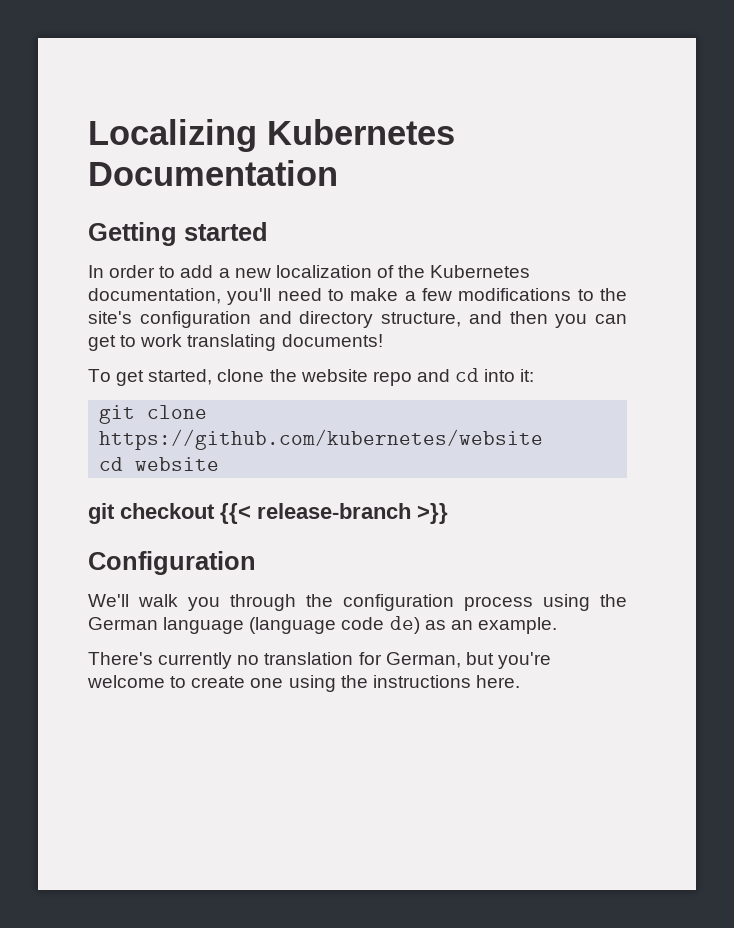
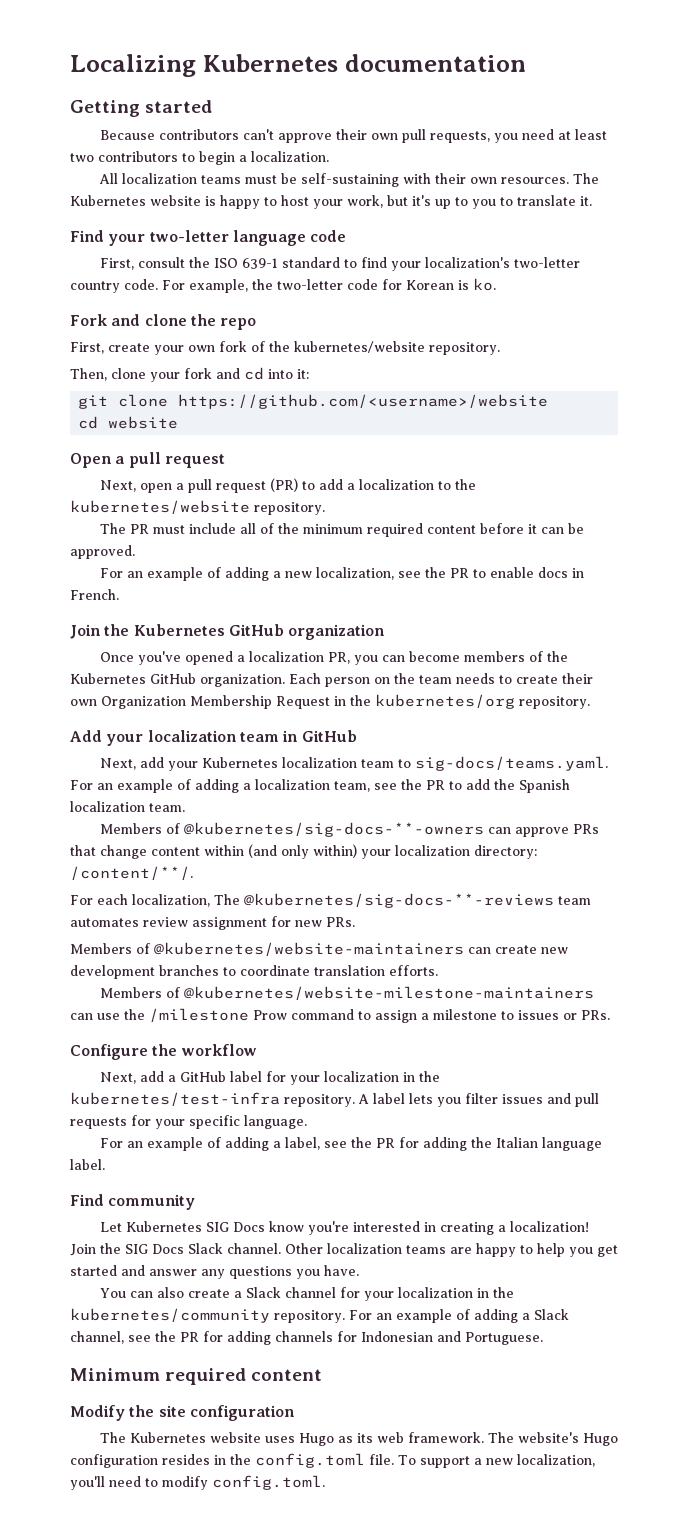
[88,160,338,186] Documentation -> [344,54,526,72] documentation
[88,265,531,278] [88,288,627,305] [88,311,627,328] [88,334,383,351] [88,369,412,386] In order to add a new localization of the Kubernetes documentation, you'll need to make a few modifications to the site's configuration and directory structure, and then you can get to work translating documents! // To get started, clone the website repo -> [99,129,607,143] [70,151,329,165] [98,173,599,187] [70,195,592,209] [70,230,347,246] [99,257,580,271] [70,278,496,293] [70,314,257,330] [70,341,500,355] [70,368,212,382] Because contributors can't approve their own pull requests, you need at least two contributors to begin a localization. // All localization teams must be self-sustaining with their own resources. The Kubernetes website is happy to host your work, but it's up to you to translate it. // Find your two-letter language code // First, consult the ISO 639-1 standard to find your localization's two-letter country code. For example, the two-letter code for Korean is ko. // Fork and clone the repo // First, create your own fork of the kubernetes/website repository. // Then, clone your fork
[99,429,544,450] https://github.com/kubernetes/website -> [178,394,549,409] https://github.com/<username>/website
[88,503,448,524] [88,551,256,575] [88,594,627,611] [88,616,557,634] [88,652,551,669] [87,675,520,692] git checkout {{< release-branch >}} // Configuration // We'll walk you through the configuration process using the German language (language code de) as an example. // There's currently no translation for German, but you're welcome to create one using the instructions here. -> [70,452,225,468] [99,478,476,493] [70,500,325,515] [99,523,584,537] [70,545,135,559] [99,567,584,581] [70,589,119,600] [70,624,386,640] [99,651,568,665] [70,673,593,687] [70,694,590,709] [70,730,357,746] [99,756,608,771] [70,779,570,793] [70,801,185,812] [99,822,599,837] [70,844,537,859] [70,866,193,880] [70,893,591,908] [70,916,355,930] [70,942,568,956] [70,965,438,979] [99,986,594,1000] [70,1008,610,1023] [70,1044,257,1060] [99,1071,440,1085] [70,1092,599,1107] [70,1115,307,1129] [99,1137,602,1151] [70,1159,105,1170] [70,1194,196,1210] [99,1221,589,1235] [70,1243,618,1257] [70,1265,359,1279] [99,1287,514,1301] [70,1308,569,1323] [70,1331,543,1345] [70,1368,323,1385] [70,1405,295,1421] [99,1432,618,1446] [70,1453,595,1468] [70,1475,325,1490] Open a pull request // Next, open a pull request (PR) to add a localization to the kubernetes/website repository. // The PR must include all of the minimum required content before it can be approved. // For an example of adding a new localization, see the PR to enable docs in French. // Join the Kubernetes GitHub organization // Once you've opened a localization PR, you can become members of the Kubernetes GitHub organization. Each person on the team needs to create their own Organization Membership Request in the kubernetes/org repository. // Add your localization team in GitHub // Next, add your Kubernetes localization team to sig-docs/teams.yaml. For an example of adding a localization team, see the PR to add the Spanish localization team. // Members of @kubernetes/sig-docs-**-owners can approve PRs that change content within (and only within) your localization directory: /content/**/. // For each localization, The @kubernetes/sig-docs-**-reviews team automates review assignment for new PRs. // Members of @kubernetes/website-maintainers can create new development branches to coordinate translation efforts. // Members of @kubernetes/website-milestone-maintainers can use the /milestone Prow command to assign a milestone to issues or PRs. // Configure the workflow // Next, add a GitHub label for your localization in the kubernetes/test-infra repository. A label lets you filter issues and pull requests for your specific language. // For an example of adding a label, see the PR for adding the Italian language label. // Find community // Let Kubernetes SIG Docs know you're interested in creating a localization! Join the SIG Docs Slack channel. Other localization teams are happy to help you get started and answer any questions you have. // You can also create a Slack channel for your localization in the kubernetes/community repository. For an example of adding a Slack channel, see the PR for adding channels for Indonesian and Portuguese. // Minimum required content // Modify the site configuration // The Kubernetes website uses Hugo as its web framework. The website's Hugo configuration resides in the config.toml file. To support a new localization, you'll need to modify config.toml.

